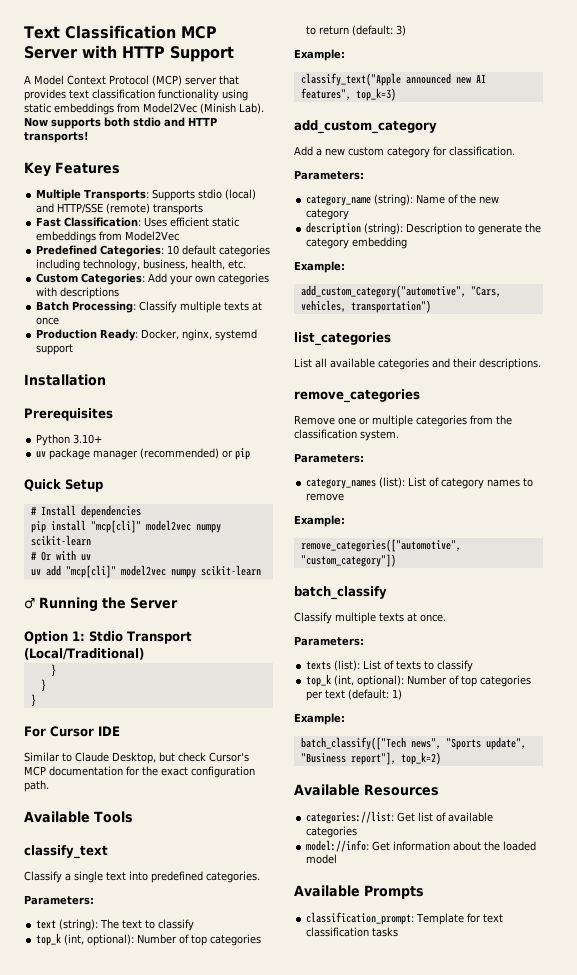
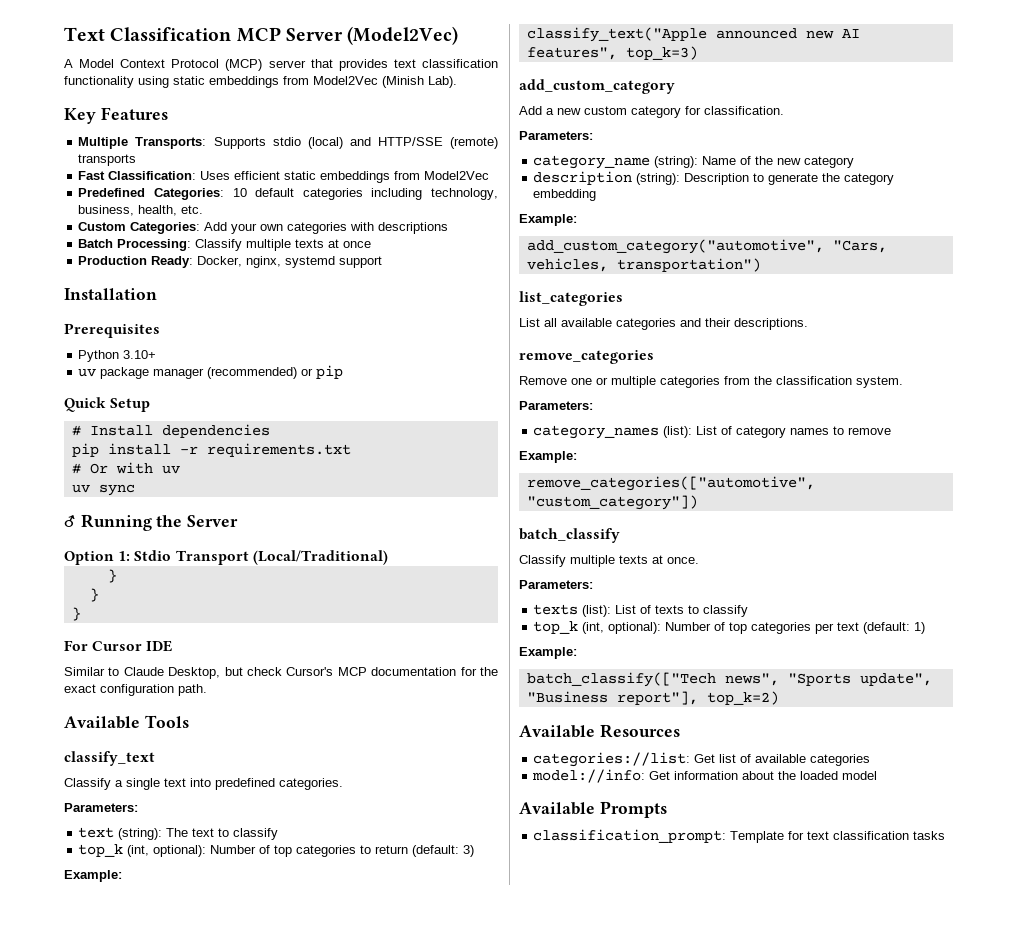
[82,45,234,62] with HTTP Support -> [347,26,459,45] (Model2Vec)
[24,117,217,129] [24,131,89,143] Now supports both stdio and HTTP transports! -> (457, 82) none
[90,520,221,533] [30,535,91,546] "mcp[cli]" model2vec numpy scikit-learn -> [179,443,351,457] -r requirements.txt
[45,565,261,578] add "mcp[cli]" model2vec numpy scikit-learn -> [98,484,135,496] sync

